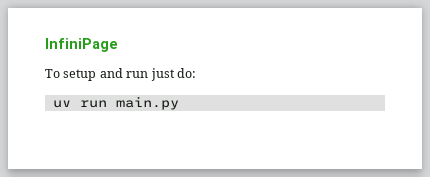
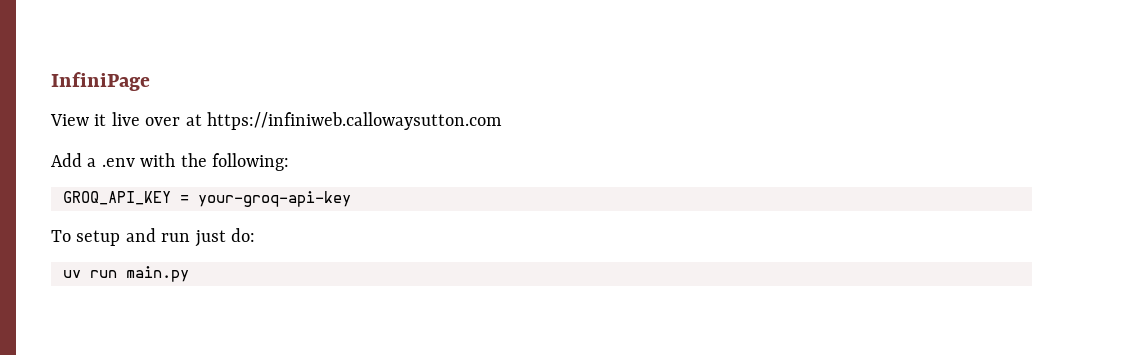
(118, 45) none -> [50,112,502,130] [51,153,289,171] [63,191,351,207] // View it live over at https://infiniweb.callowaysutton.com // Add a .env with the following: // GROQ_API_KEY = your-groq-api-key

